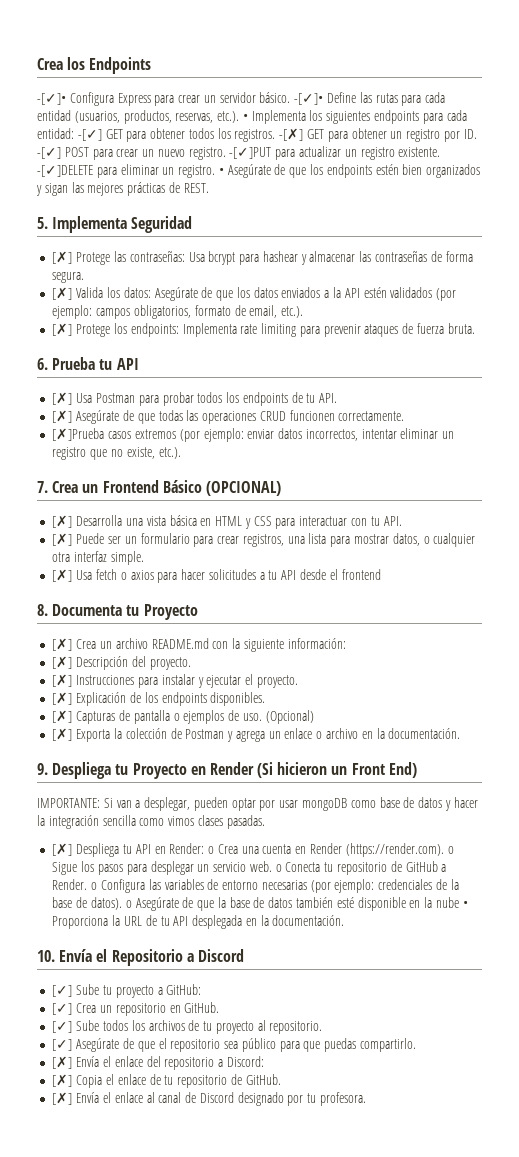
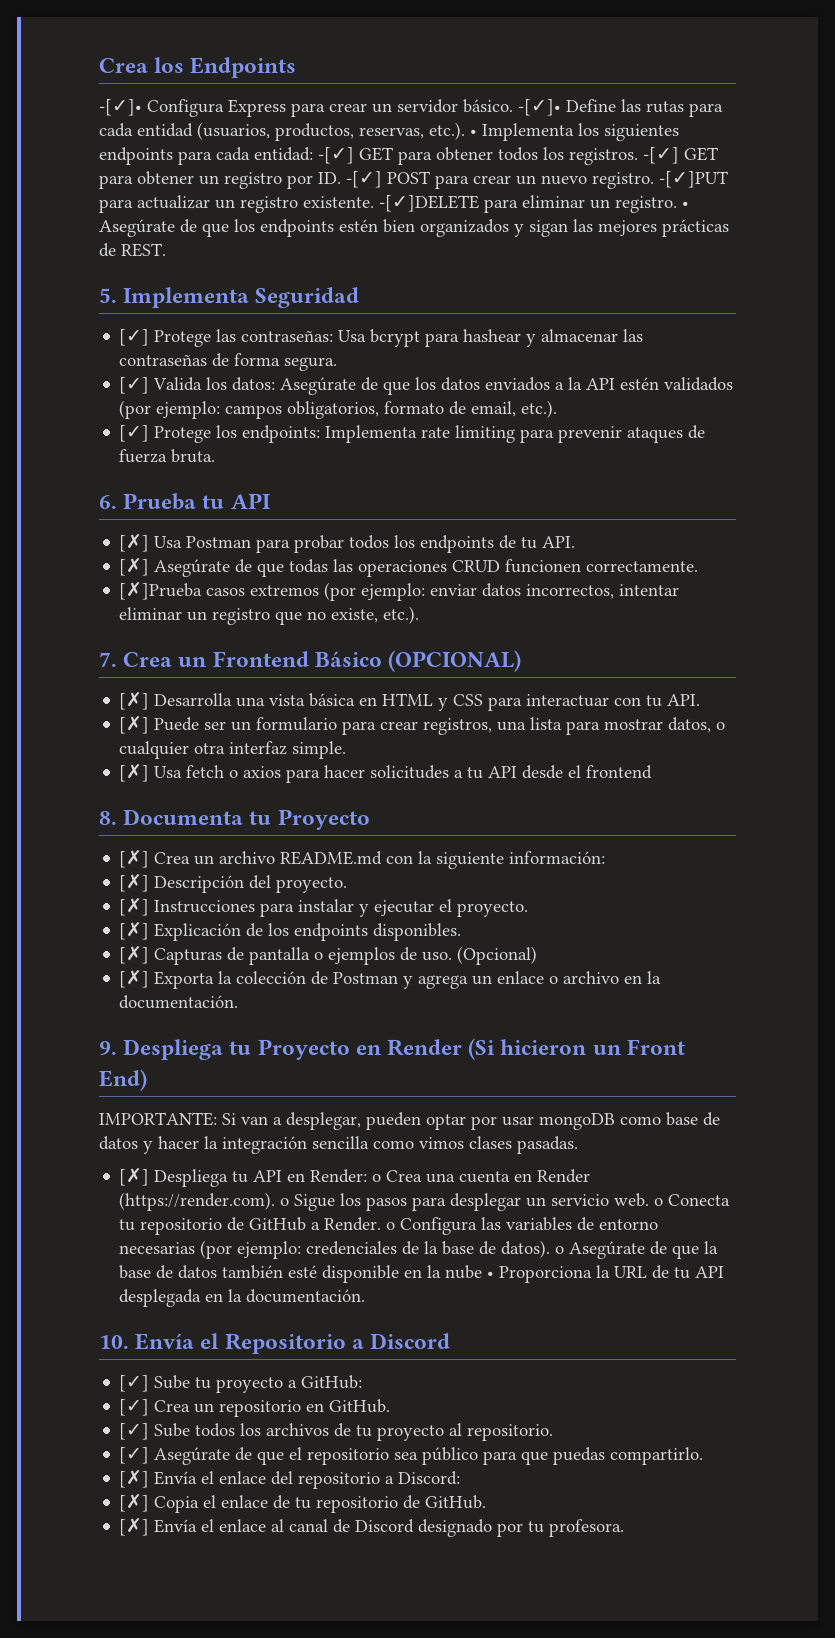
[279,128,304,141] -[✗] -> [643,147,679,164] -[✓]
[52,251,73,264] [✗] -> [119,329,150,346] [✓]
[52,287,73,300] [✗] -> [119,377,150,394] [✓]
[52,323,73,336] [✗] -> [119,425,150,442] [✓]

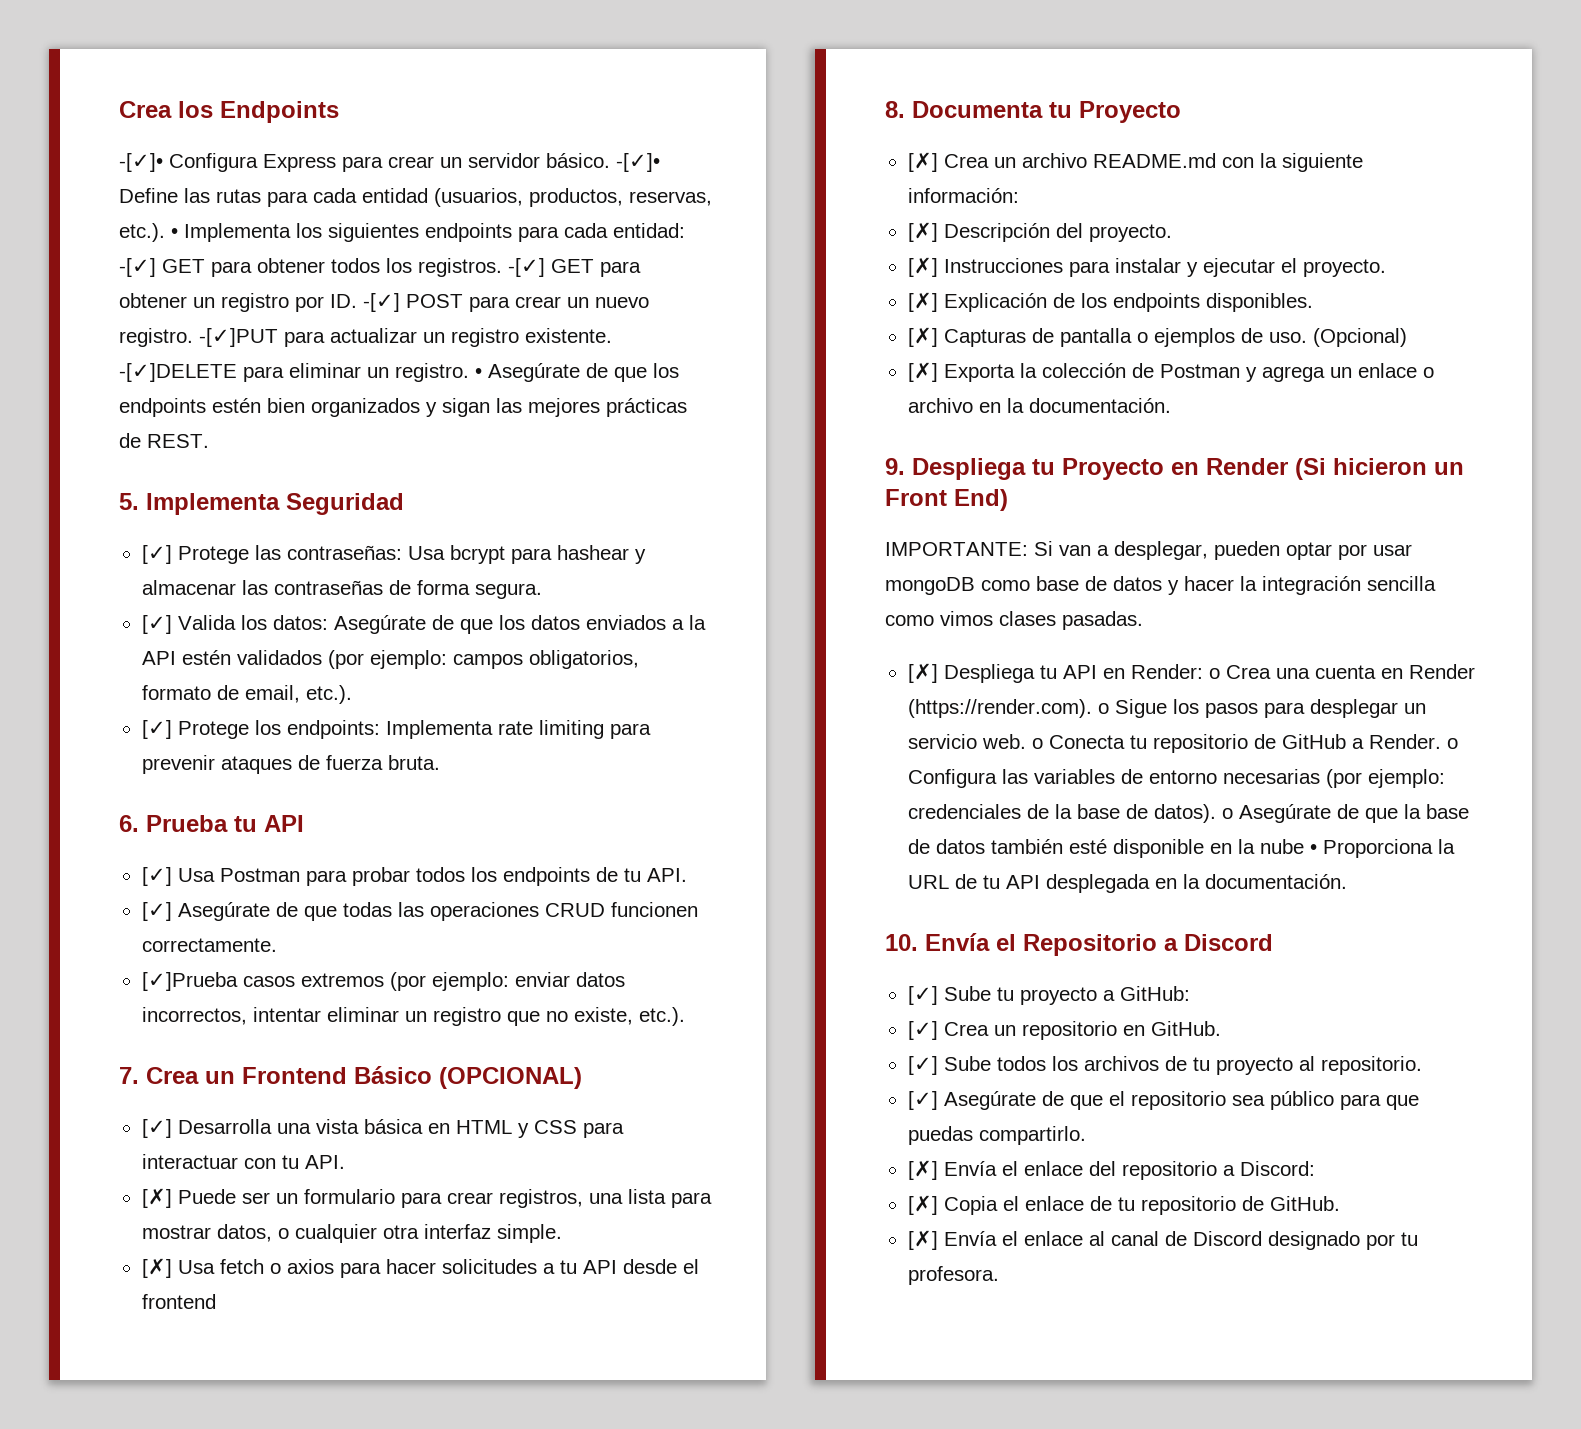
[119,534,150,552] [✗] -> [141,867,172,886] [✓]
[119,558,150,576] [✗] -> [141,902,172,921] [✓]
[119,582,203,600] [✗]Prueba -> [141,972,238,991] [✓]Prueba
[119,692,150,710] [✗] -> [141,1119,172,1138] [✓]

